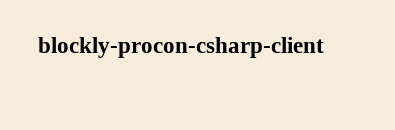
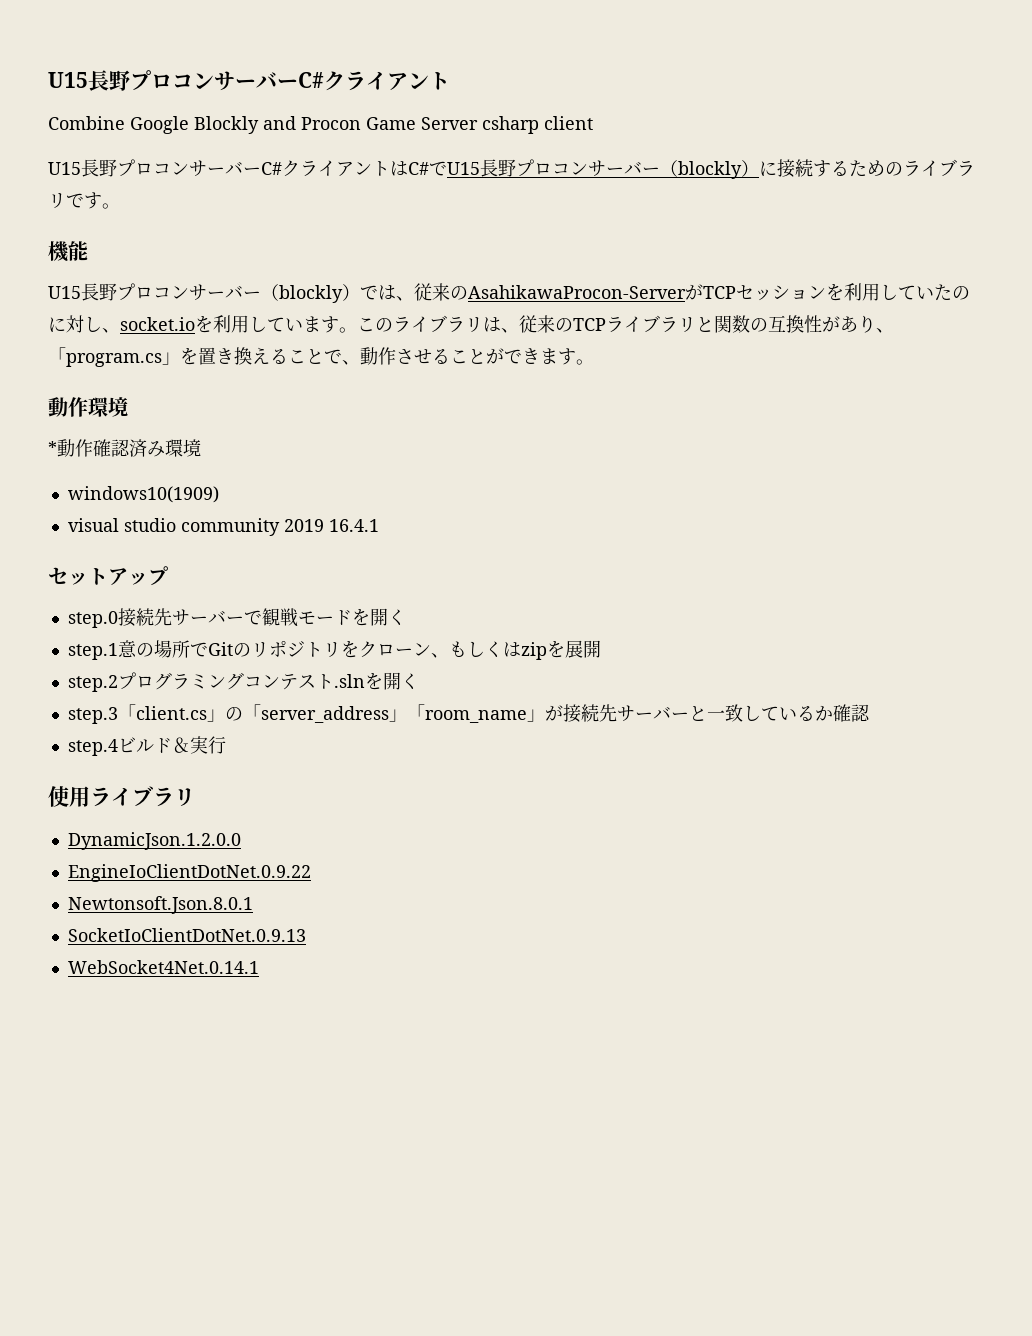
[38,37,324,58] blockly-procon-csharp-client -> [48,70,450,91] [48,116,593,134] [48,159,975,179] [48,192,120,209] [48,241,88,262] [48,283,970,303] [48,315,894,333] [48,347,594,367] [48,397,128,417] [48,439,201,457] [67,486,219,503] [67,518,379,536] [48,566,168,586] [67,608,406,628] [67,640,601,660] [67,672,419,692] [67,704,870,724] [67,736,226,756] [48,786,195,807] [67,832,241,850] [67,864,311,882] [67,896,253,914] [67,928,306,942] [67,960,259,974] U15長野プロコンサーバーC#クライアント // Combine Google Blockly and Procon Game Server csharp client // U15長野プロコンサーバーC#クライアントはC#でU15長野プロコンサーバー（blockly）に接続するためのライブラリです。 // 機能 // U15長野プロコンサーバー（blockly）では、従来のAsahikawaProcon-ServerがTCPセッションを利用していたのに対し、socket.ioを利用しています。このライブラリは、従来のTCPライブラリと関数の互換性があり、「program.cs」を置き換えることで、動作させることができます。 // 動作環境 // *動作確認済み環境 // windows10(1909) // visual studio community 2019 16.4.1 // セットアップ // step.0接続先サーバーで観戦モードを開く // step.1意の場所でGitのリポジトリをクローン、もしくはzipを展開 // step.2プログラミングコンテスト.slnを開く // step.3「client.cs」の「server_address」「room_name」が接続先サーバーと一致しているか確認 // step.4ビルド＆実行 // 使用ライブラリ // DynamicJson.1.2.0.0 // EngineIoClientDotNet.0.9.22 // Newtonsoft.Json.8.0.1 // SocketIoClientDotNet.0.9.13 // WebSocket4Net.0.14.1

